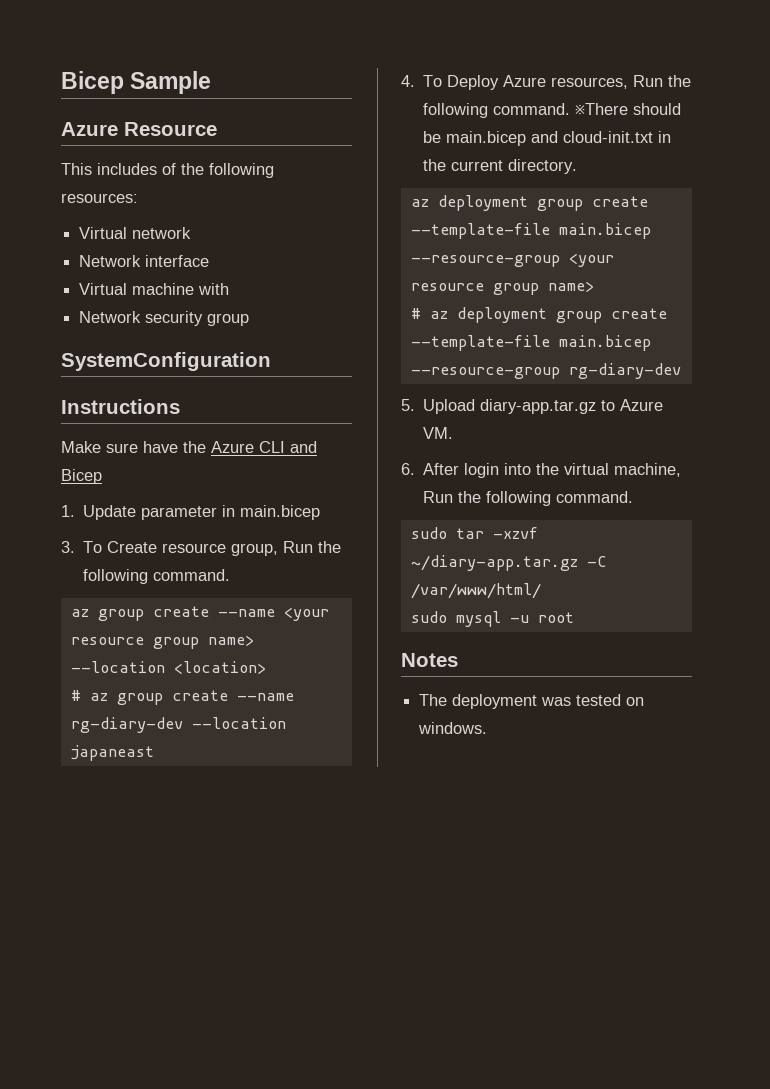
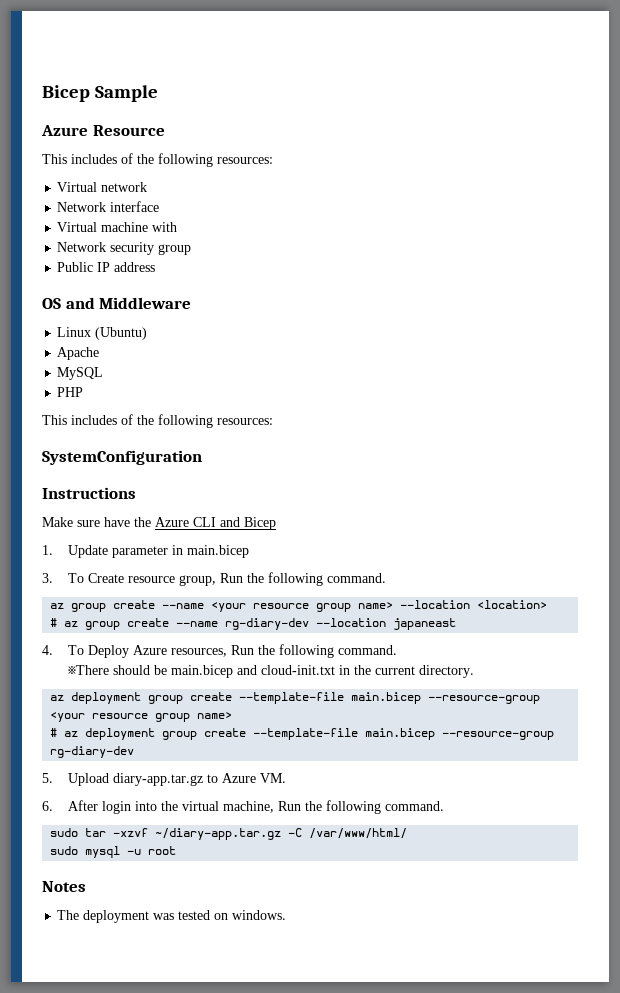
(250, 319) none -> [57,262,156,272] [42,297,192,309] [57,327,148,340] [57,347,100,360] [57,367,104,380] [57,387,84,397] [42,414,273,428] // Public IP address // OS and Middleware // Linux (Ubuntu) // Apache // MySQL // PHP // This includes of the following resources:
(571, 109) none -> (397, 650) //

